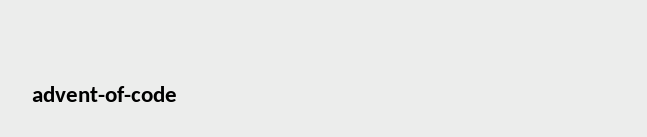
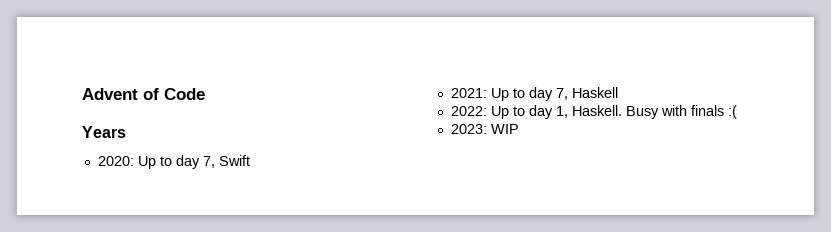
[32,86,177,102] advent-of-code -> [82,88,205,100] [82,126,126,138] [97,155,250,169] [450,87,618,101] [450,105,737,119] [450,124,519,134] Advent of Code // Years // 2020: Up to day 7, Swift // 2021: Up to day 7, Haskell // 2022: Up to day 1, Haskell. Busy with finals :( // 2023: WIP

